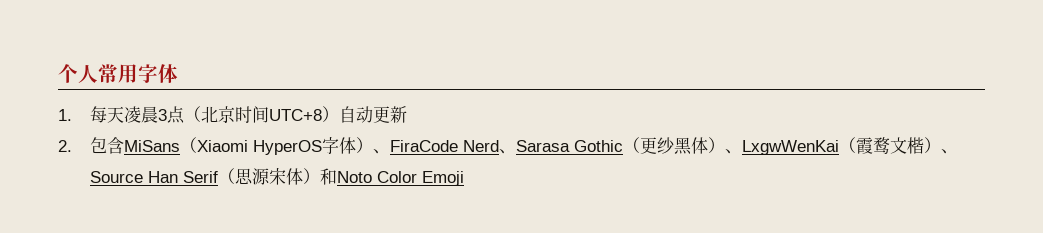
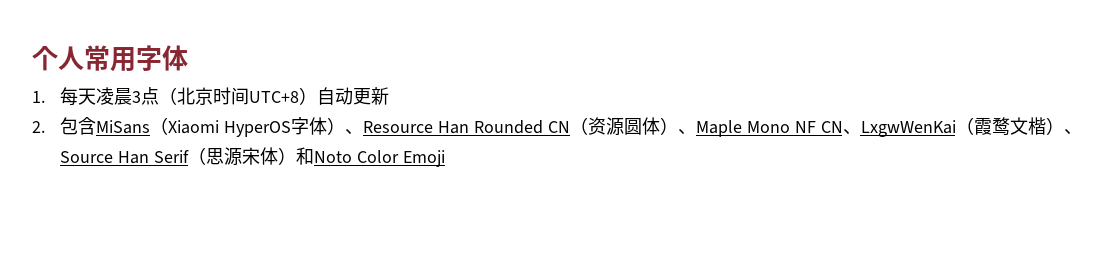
[390,137,726,155] FiraCode Nerd、Sarasa Gothic（更纱黑体） -> [363,117,843,137] Resource Han Rounded CN（资源圆体）、Maple Mono NF CN

